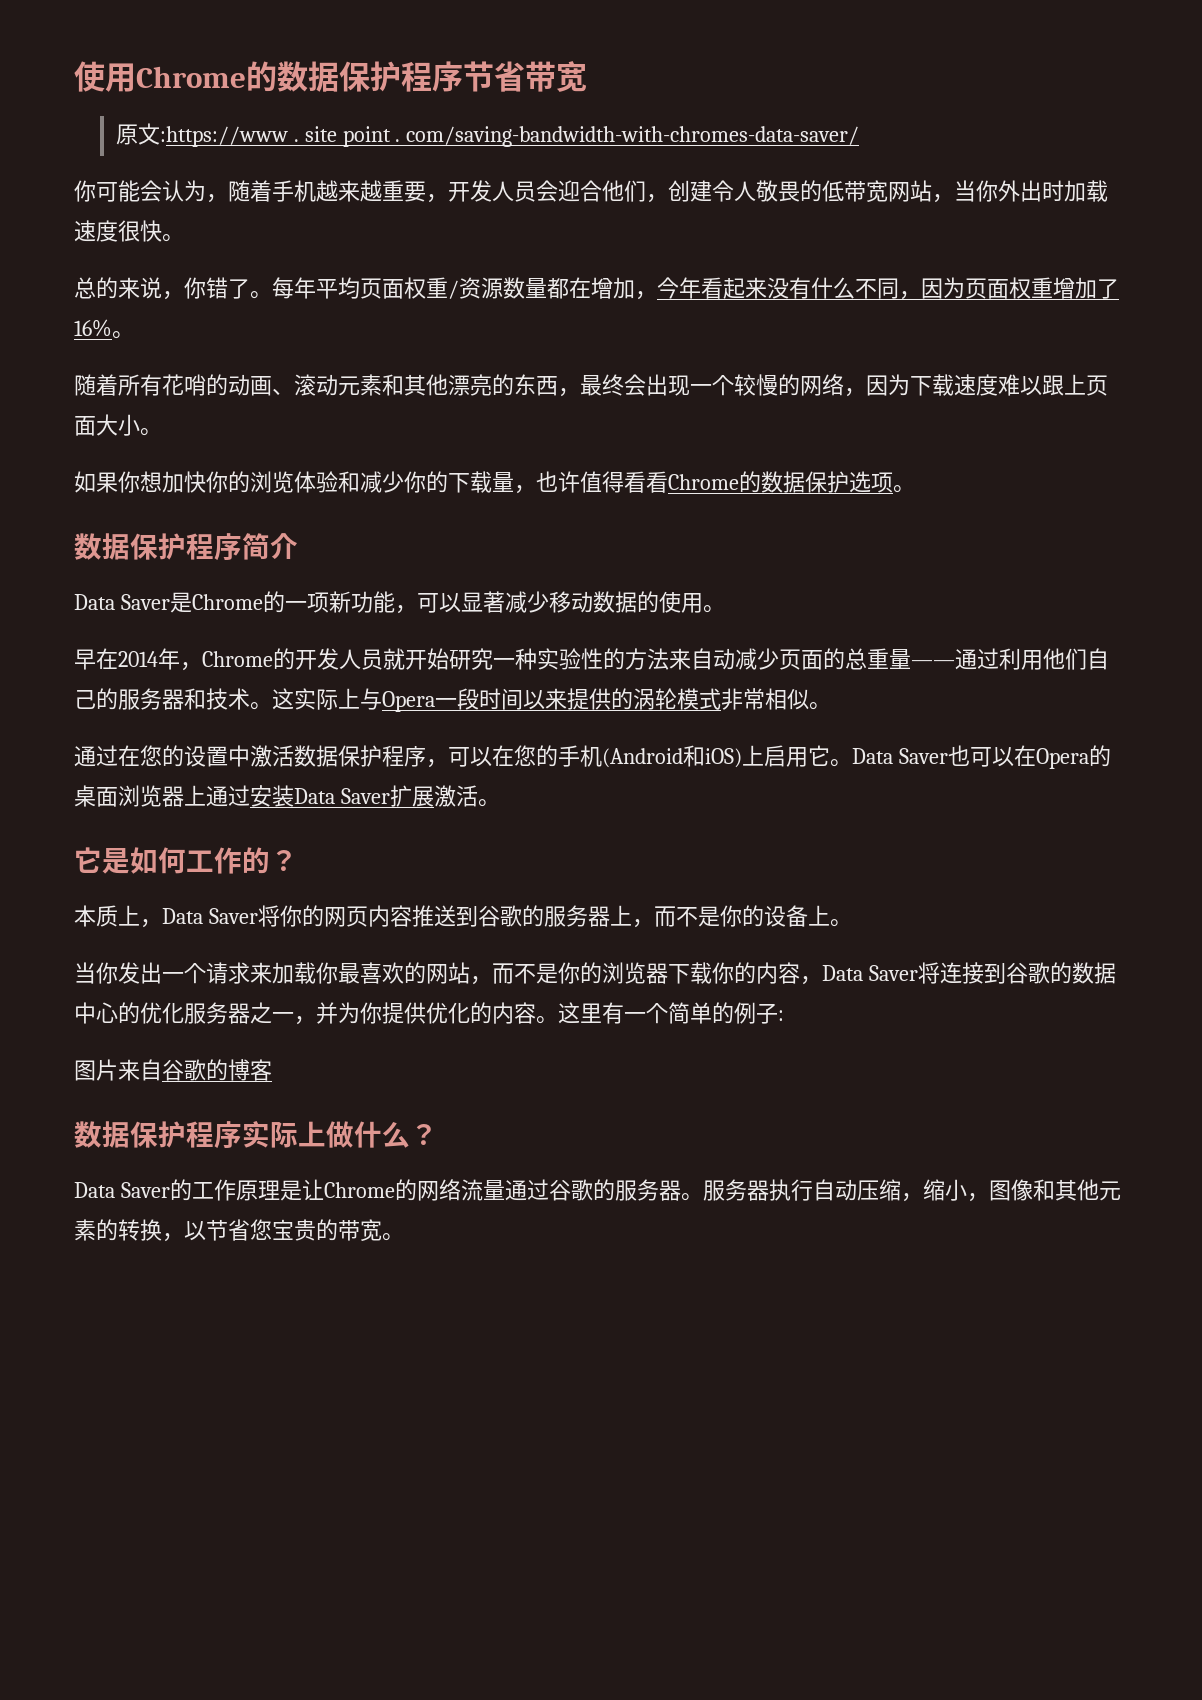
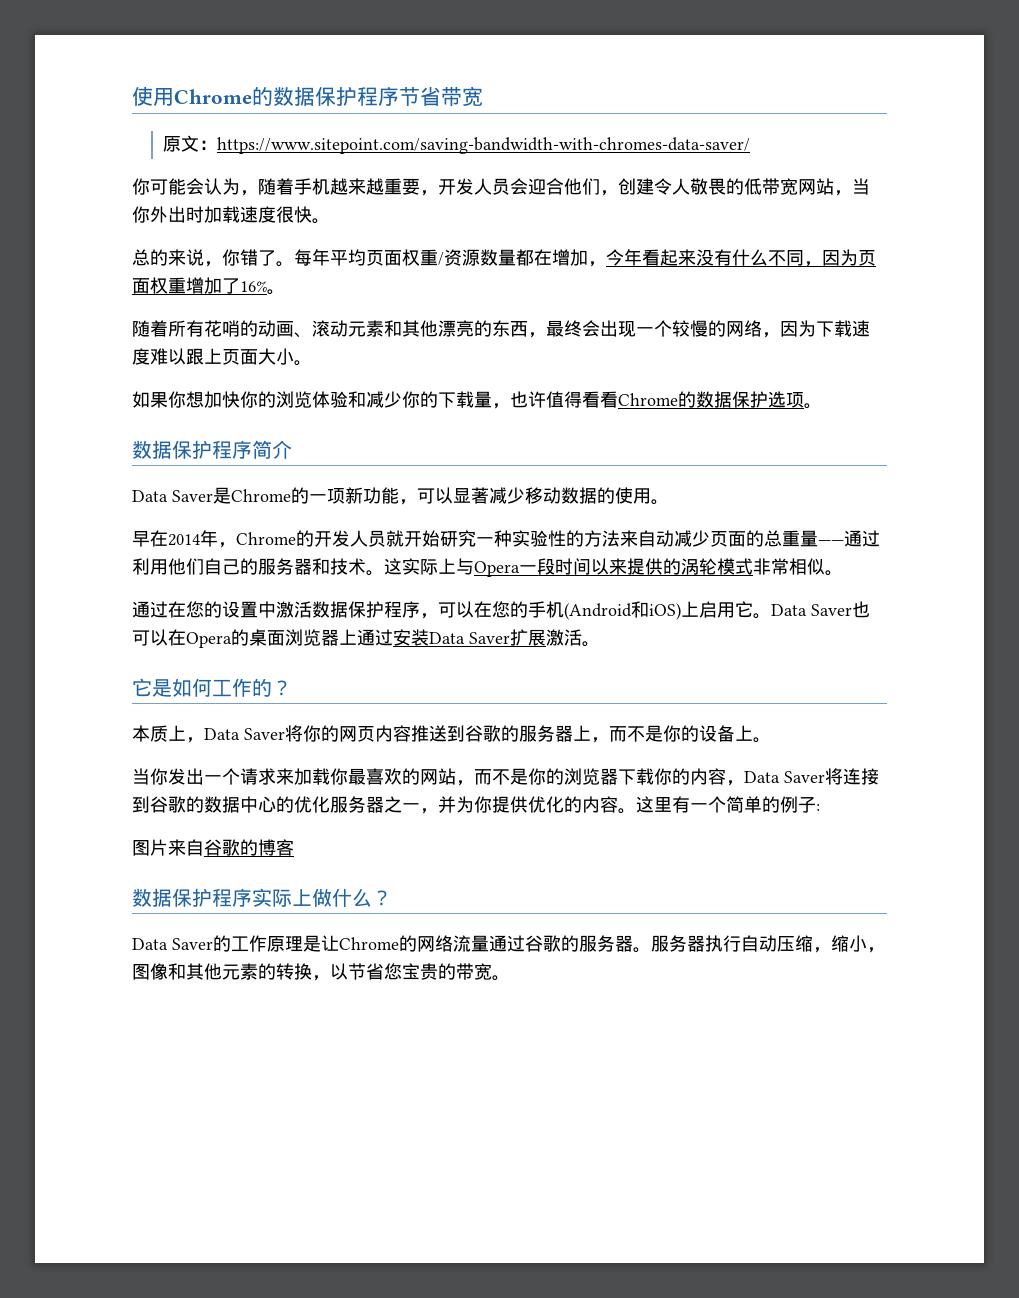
[159,126,860,147] :https://www . site point . com/saving-bandwidth-with-chromes-data-saver/ -> [199,137,751,154] ：https://www.sitepoint.com/saving-bandwidth-with-chromes-data-saver/

